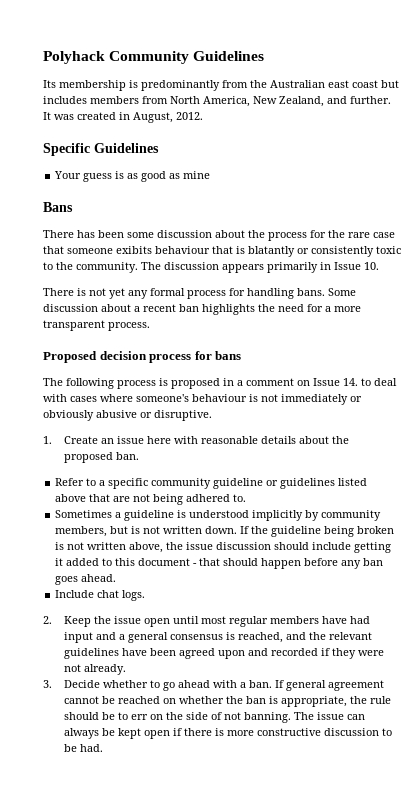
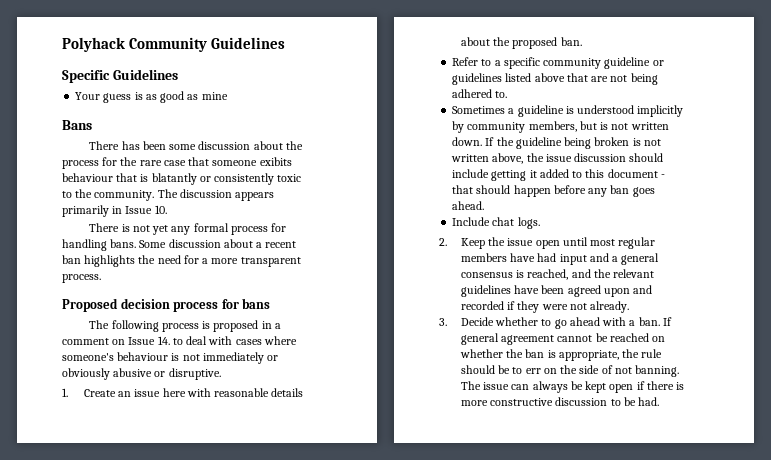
[43,80,399,91] [43,96,391,107] [43,112,203,123] // Its membership is predominantly from the Australian east coast but includes members from North America, New Zealand, and further. It was created in August, 2012. -> (286, 43) none

